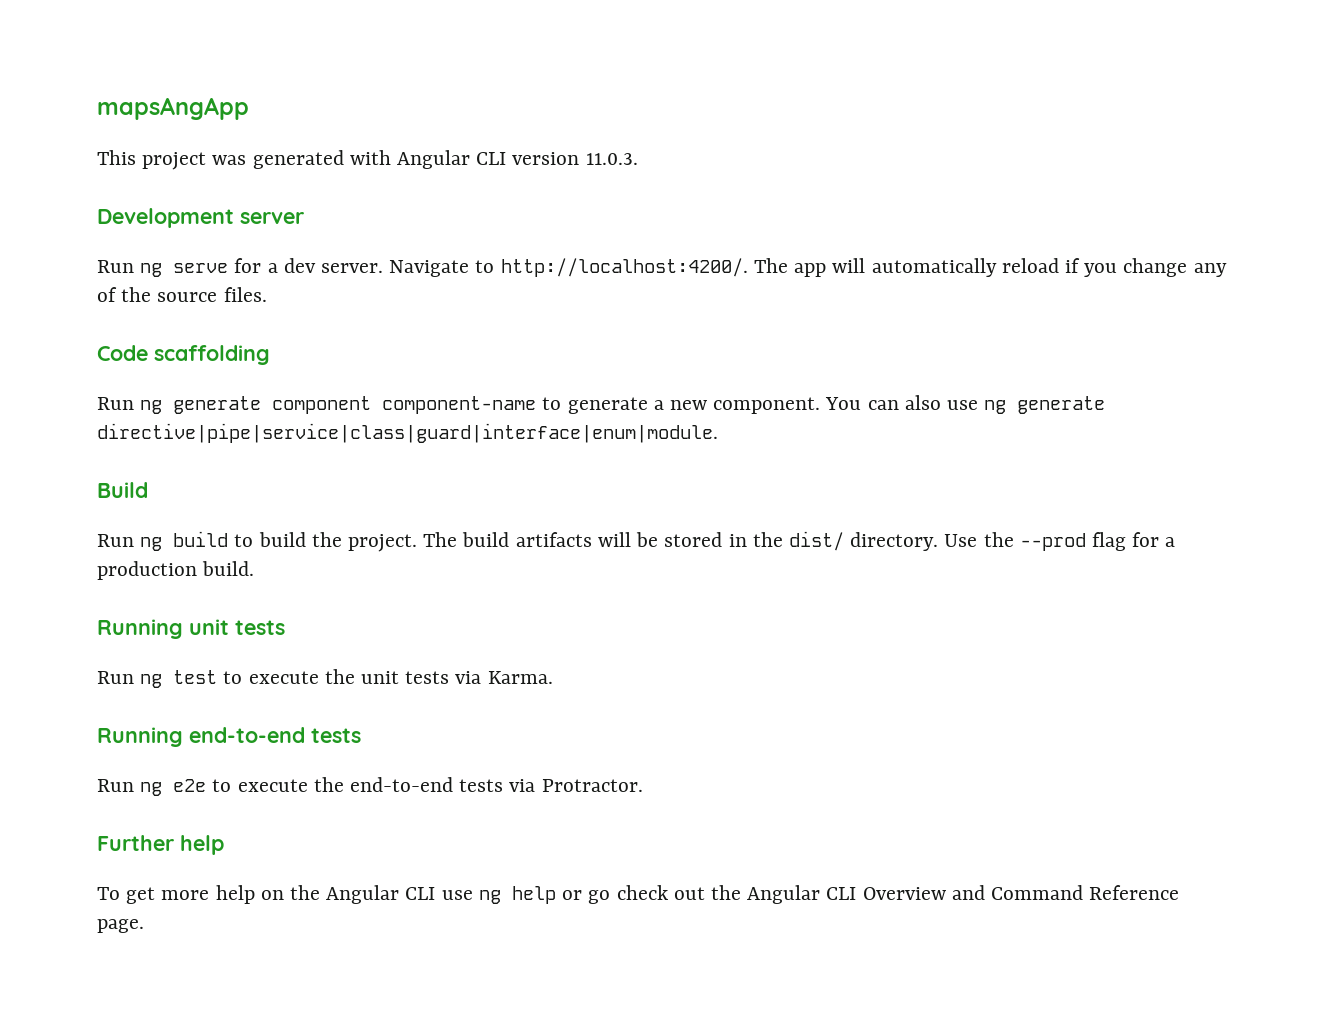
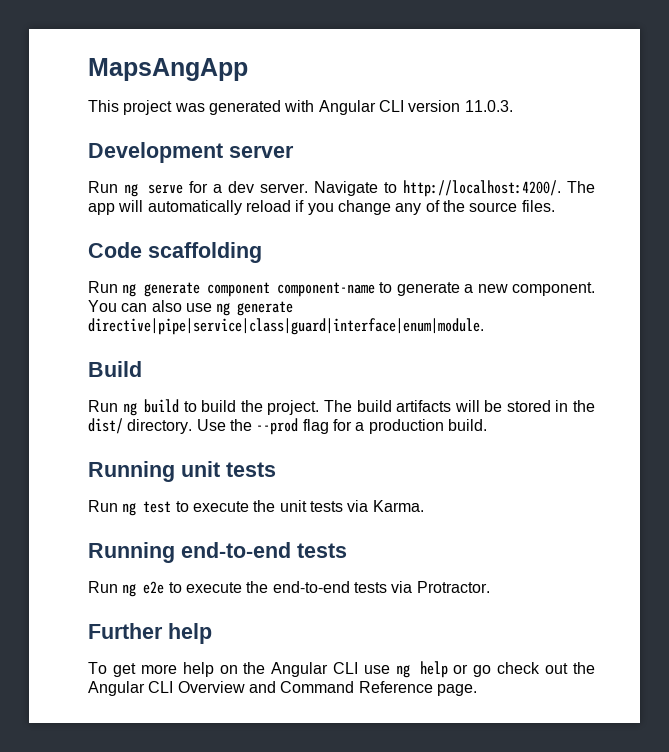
[97,97,249,120] mapsAngApp -> [88,58,248,81] MapsAngApp

